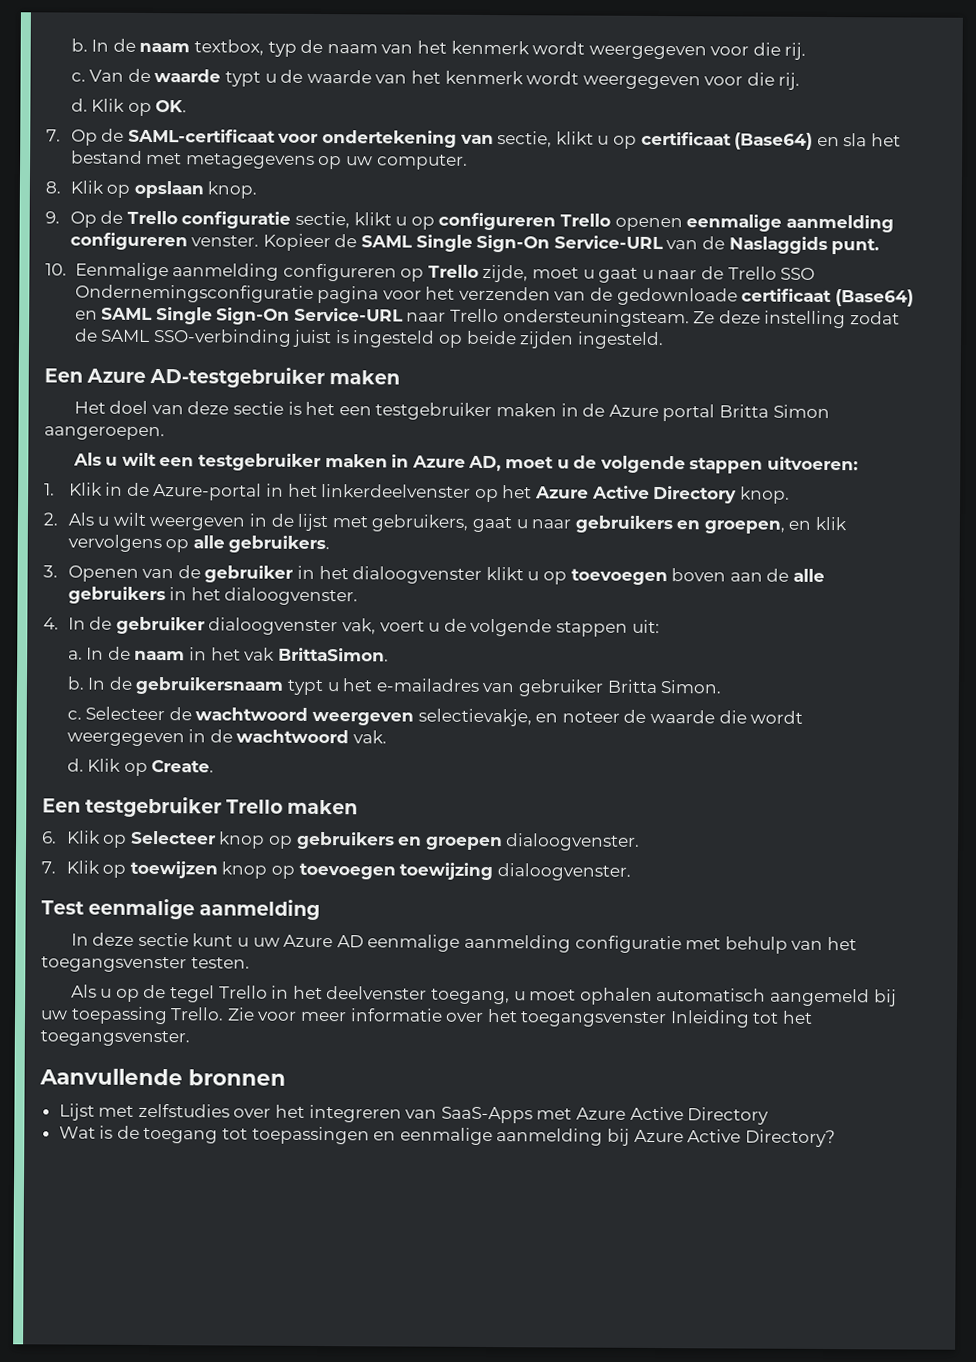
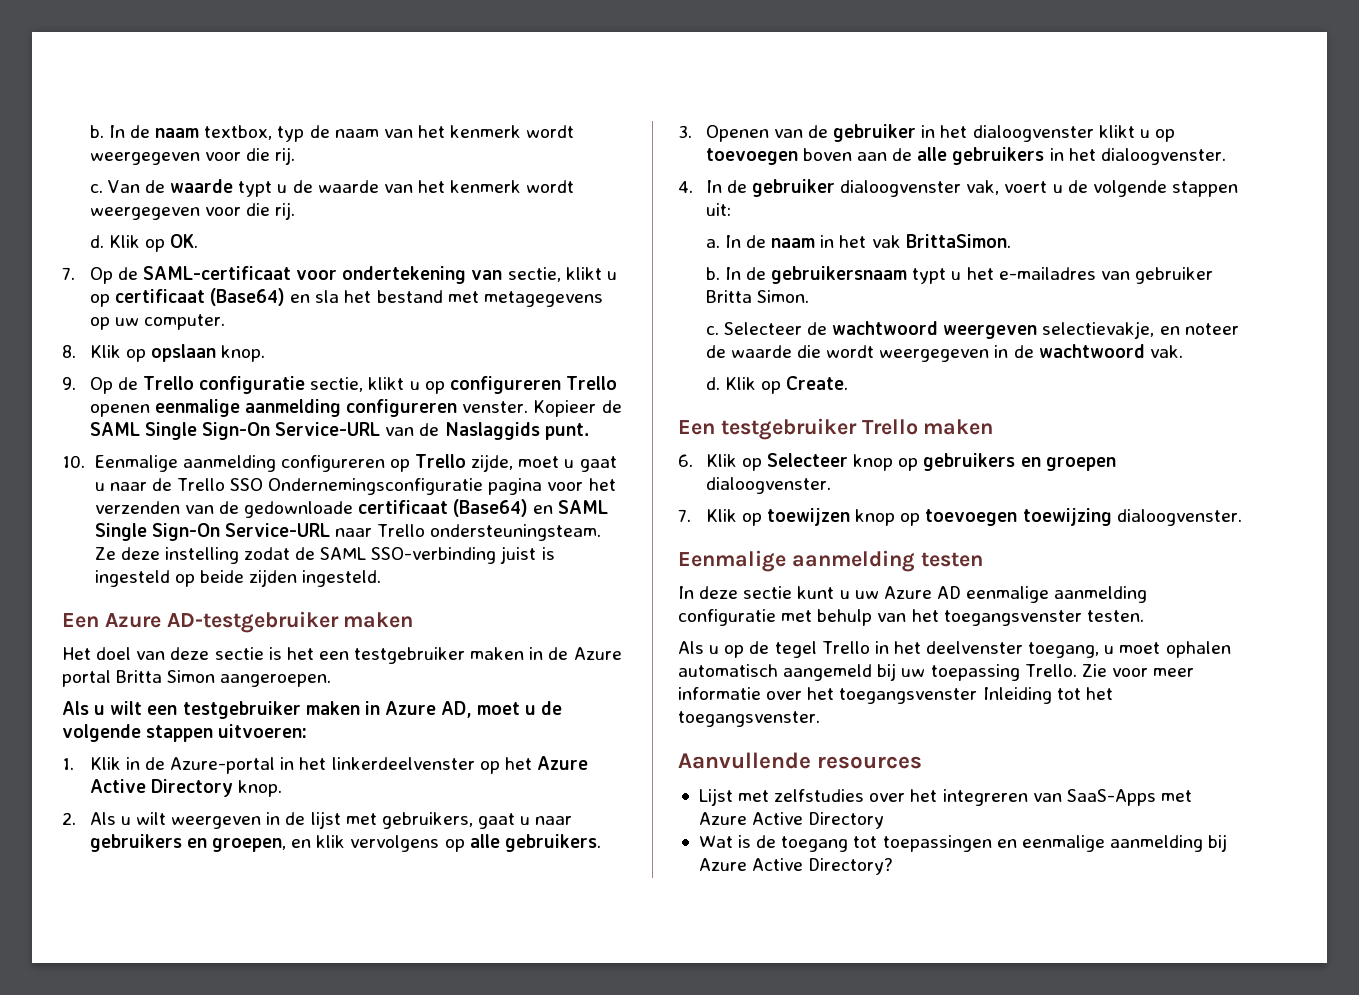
[41,898,321,921] Test eenmalige aanmelding -> [678,550,983,572] Eenmalige aanmelding testen
[188,1069,286,1086] bronnen -> [817,756,923,769] resources

